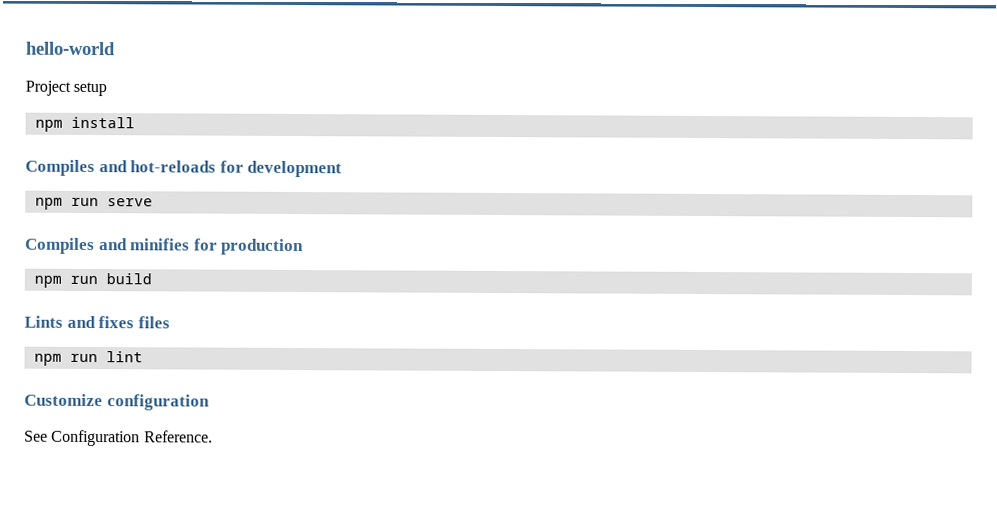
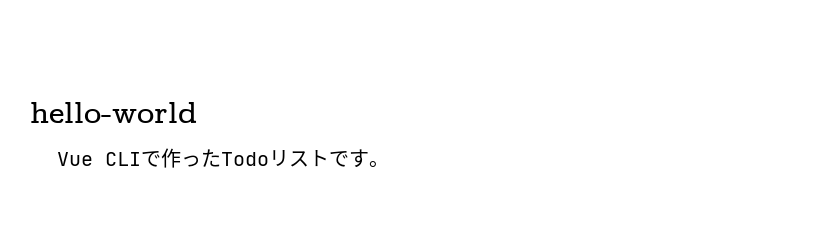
[25,80,108,97] [34,116,135,132] [25,159,343,178] [34,197,153,210] [25,237,305,256] [33,273,152,288] [24,315,170,329] [33,351,143,366] [24,393,210,411] [24,429,213,447] Project setup // npm install // Compiles and hot-reloads for development // npm run serve // Compiles and minifies for production // npm run build // Lints and fixes files // npm run lint // Customize configuration // See Configuration Reference. -> [57,148,390,168] Vue CLIで作ったTodoリストです。

